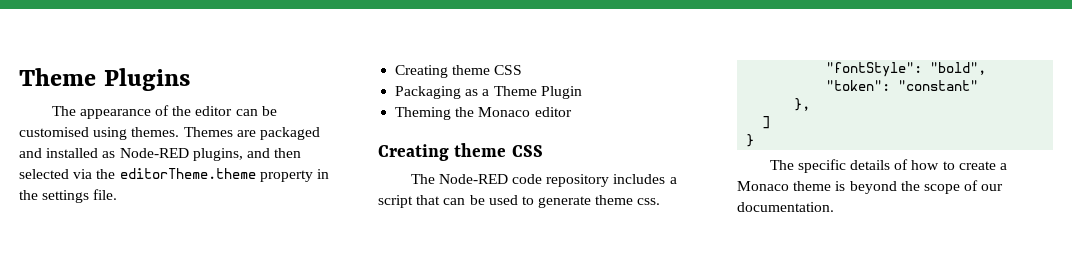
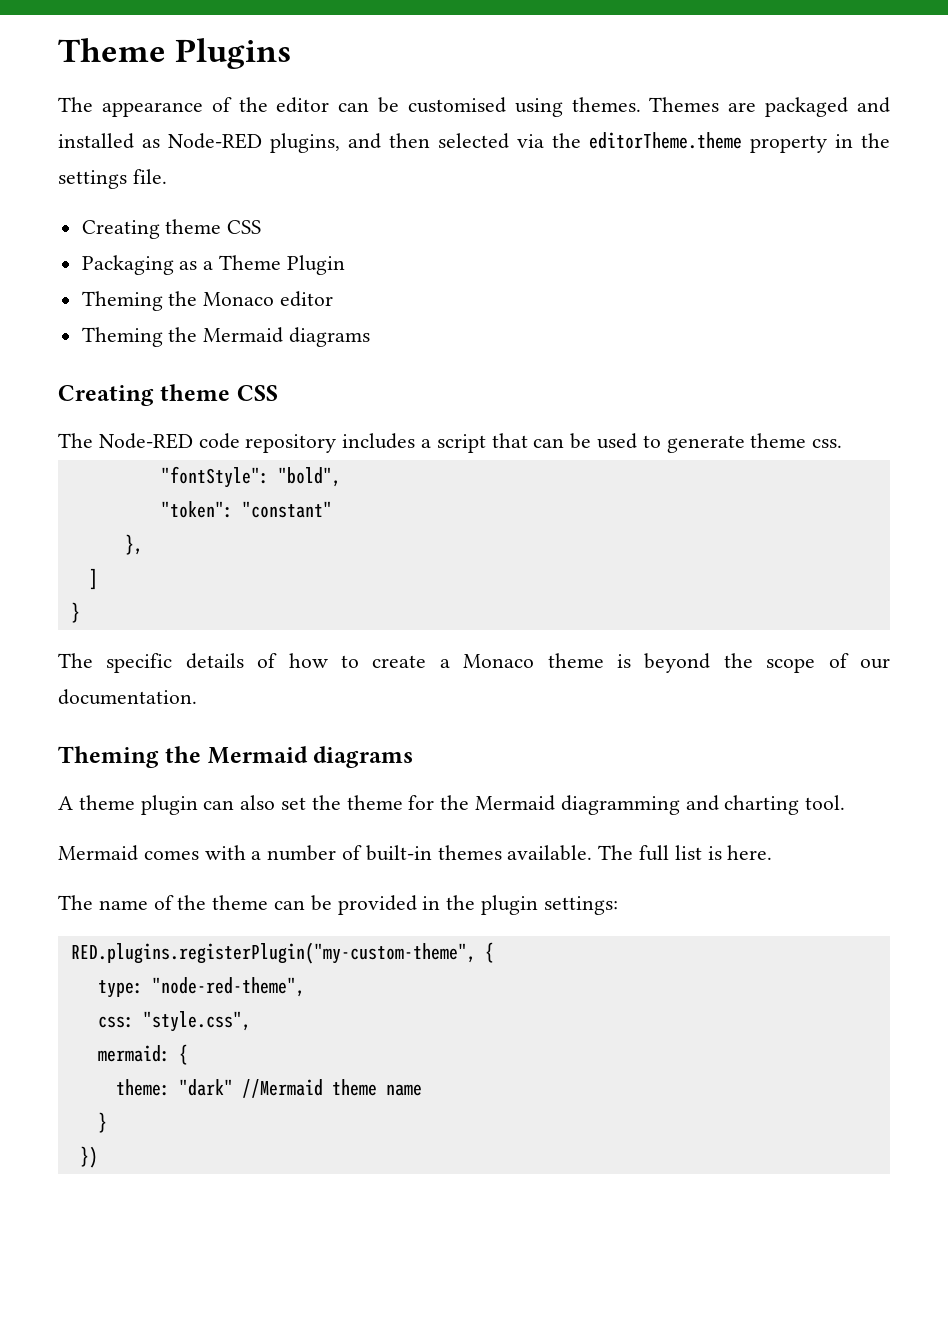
(572, 112) none -> [81,327,371,347] // Theming the Mermaid diagrams
(834, 207) none -> [58,746,414,768] [58,795,846,815] [58,845,773,861] [58,895,618,915] [70,942,494,964] [97,977,305,998] [97,1011,251,1032] [97,1044,188,1065] [115,1079,422,1098] [97,1112,107,1133] [79,1146,98,1168] // Theming the Mermaid diagrams // A theme plugin can also set the theme for the Mermaid diagramming and charting tool. // Mermaid comes with a number of built-in themes available. The full list is here. // The name of the theme can be provided in the plugin settings: // RED.plugins.registerPlugin("my-custom-theme", { // type: "node-red-theme", // css: "style.css", // mermaid: { // theme: "dark" //Mermaid theme name // } // })

